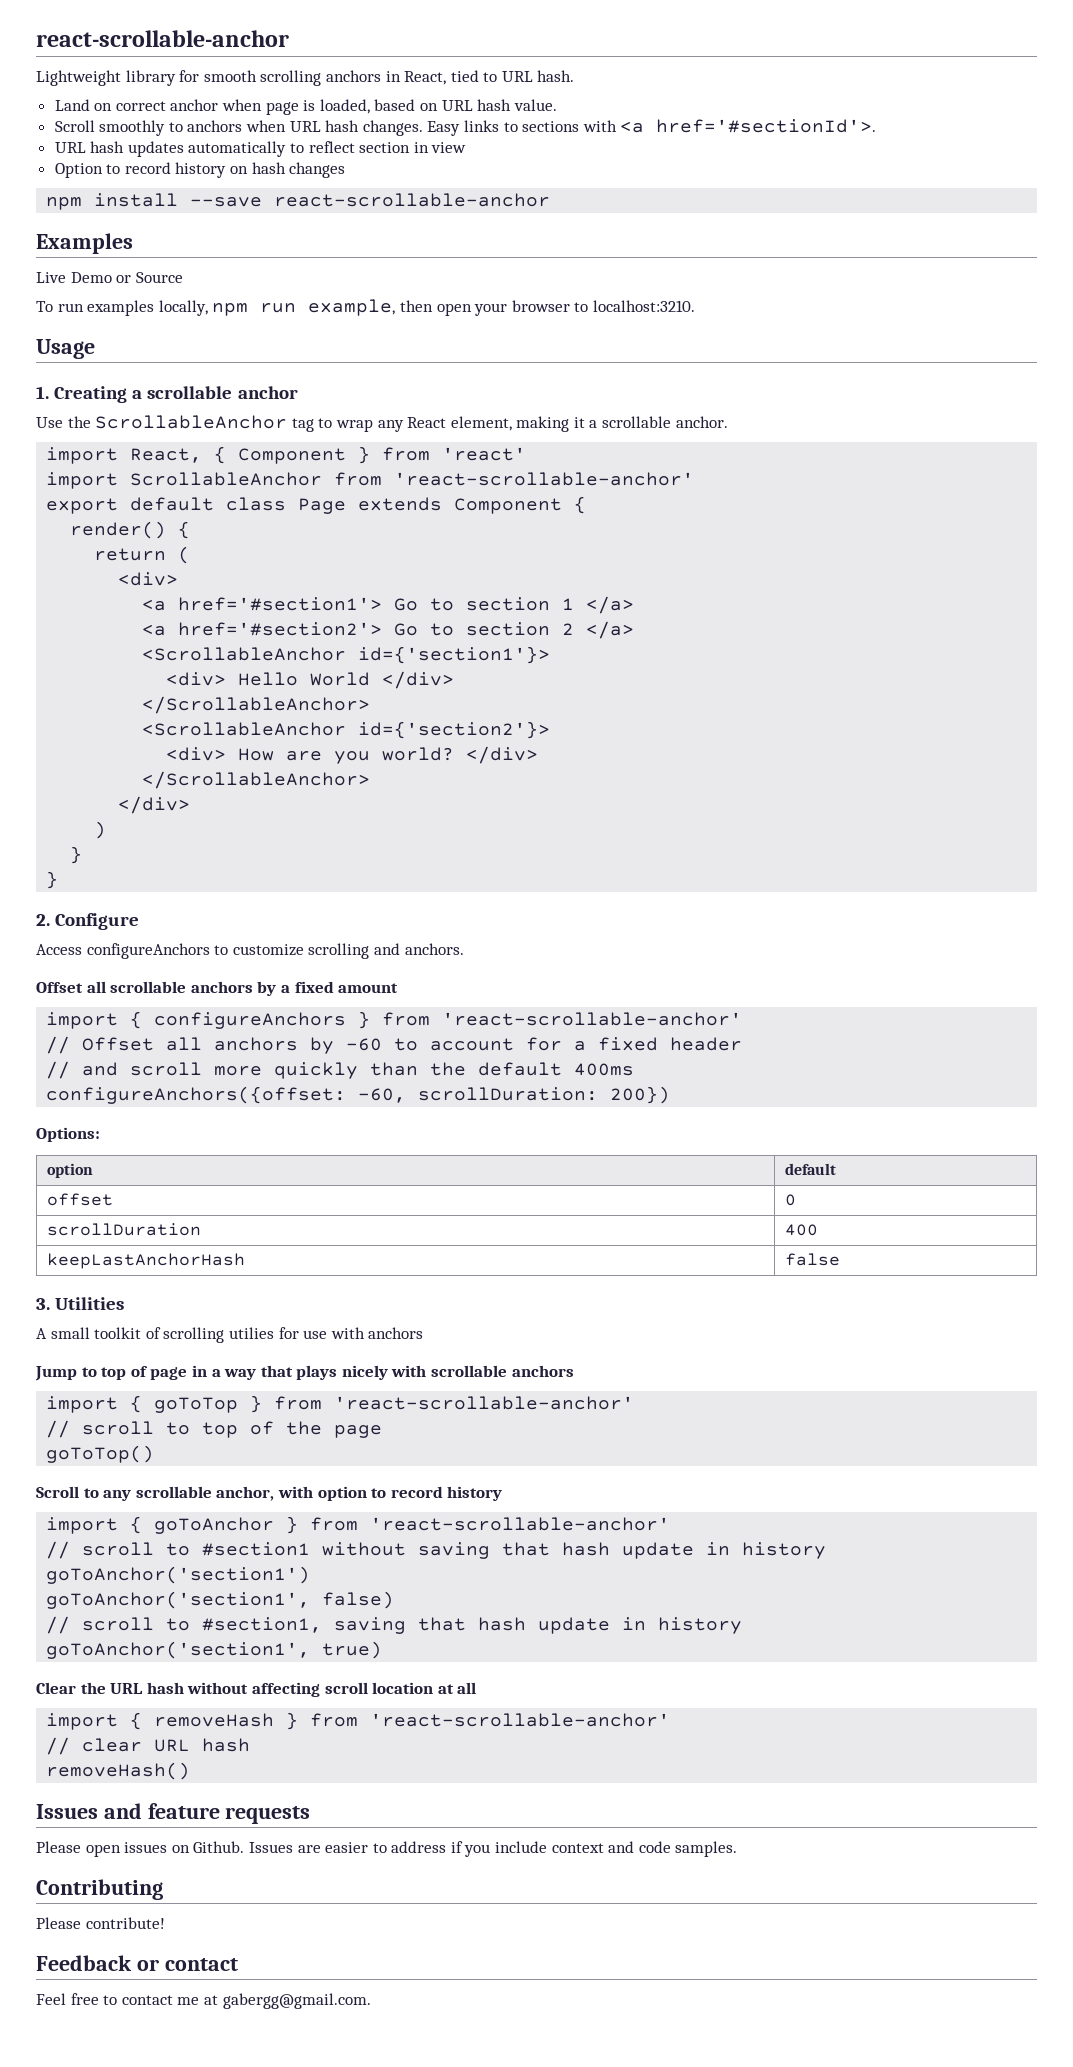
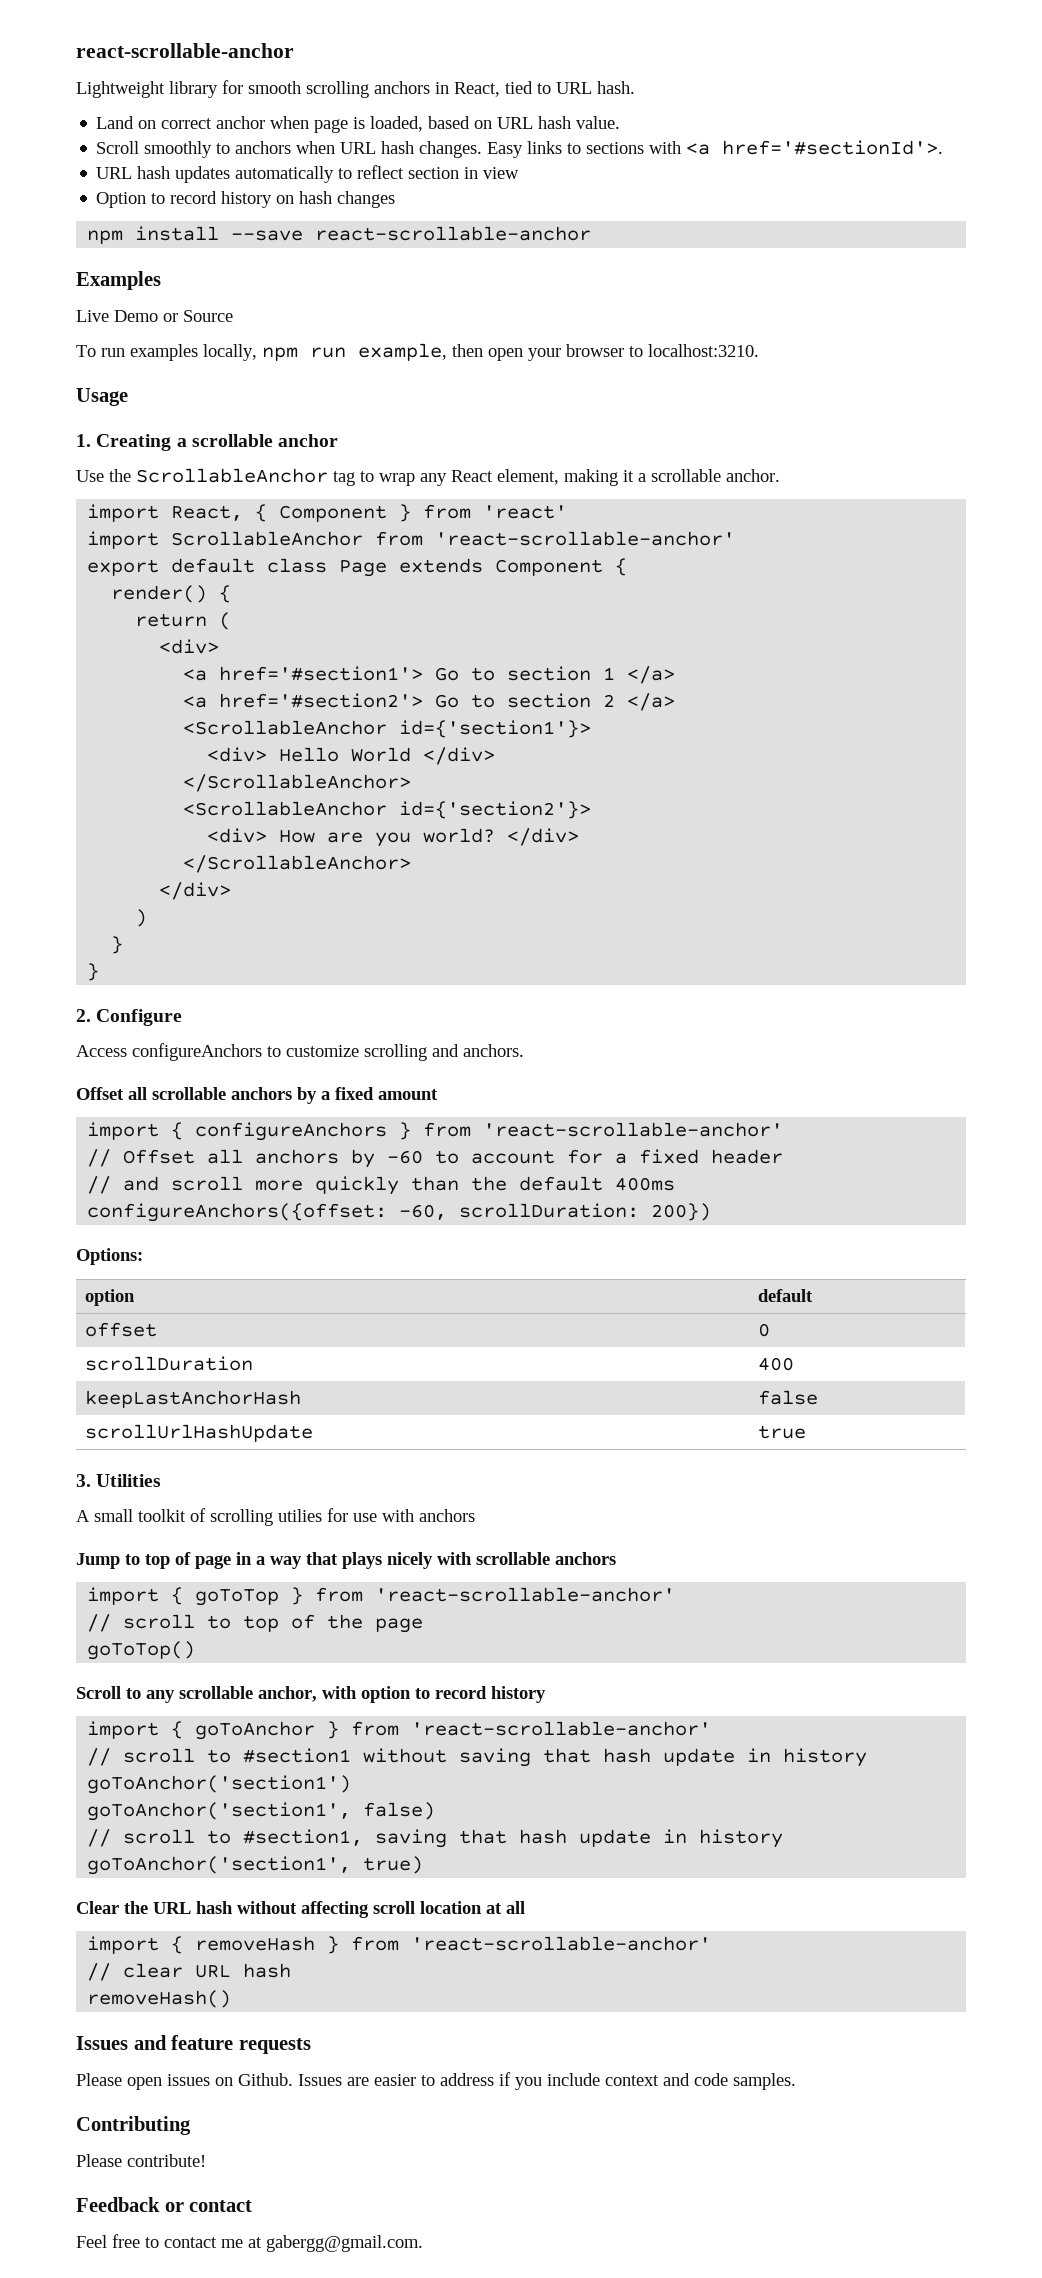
(841, 1259) none -> [84,1424,313,1442] [757,1425,806,1439] // scrollUrlHashUpdate | true

